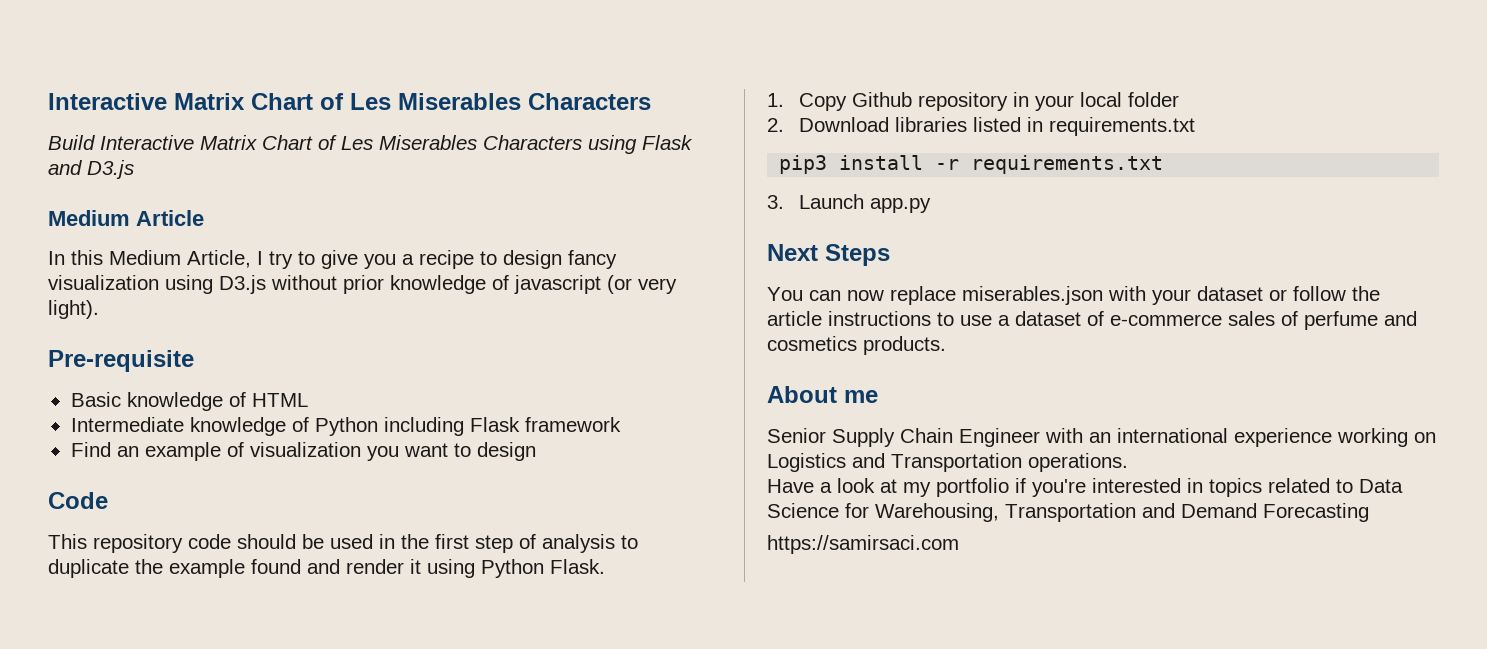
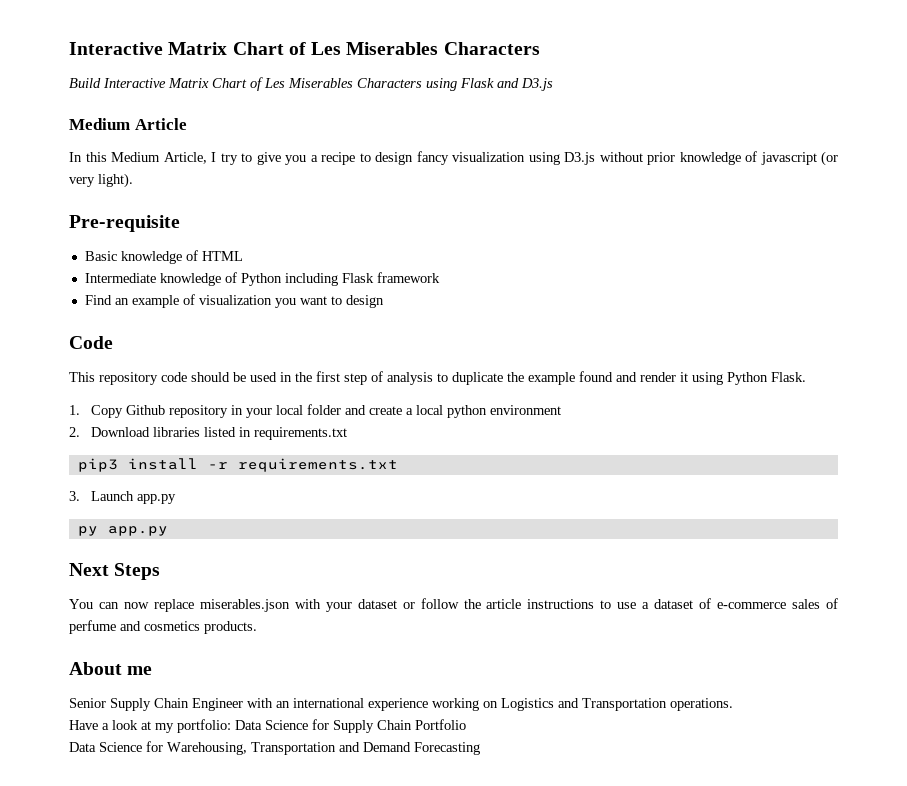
(1180, 99) none -> [345,405,562,418] and create a local python environment
(932, 205) none -> [77,526,168,536] // py app.py
[936,478,1353,497] portfolio if you're interested in topics related to -> [177,719,466,733] portfolio: Data Science for Supply Chain Portfolio //
[767,535,959,554] // https://samirsaci.com -> (480, 748) none

